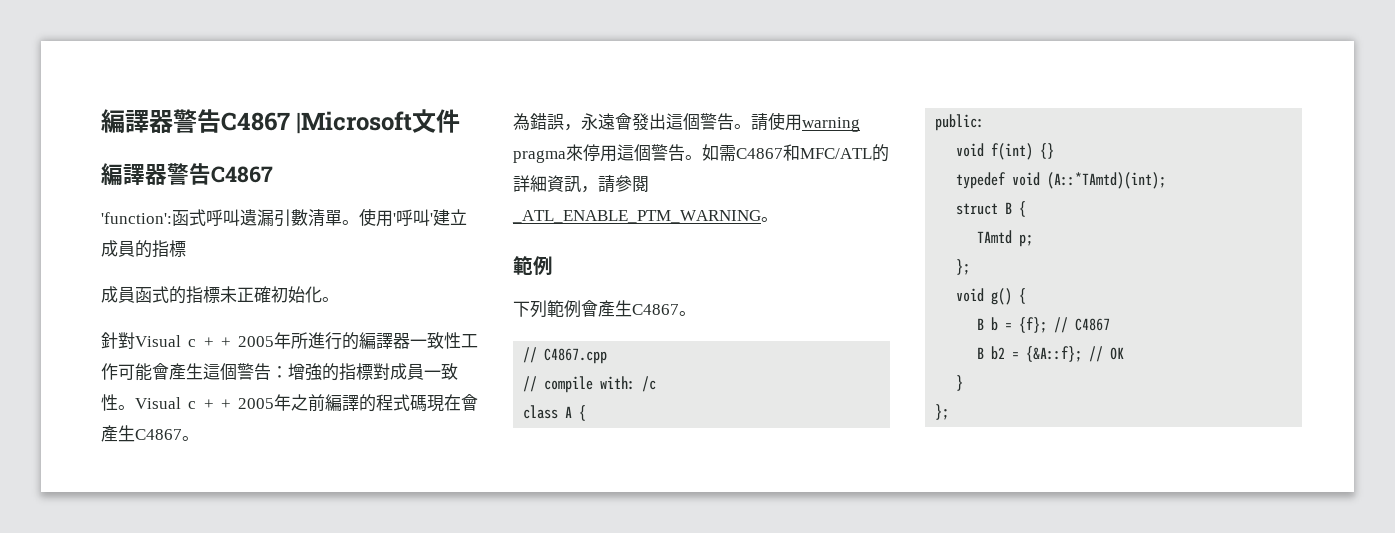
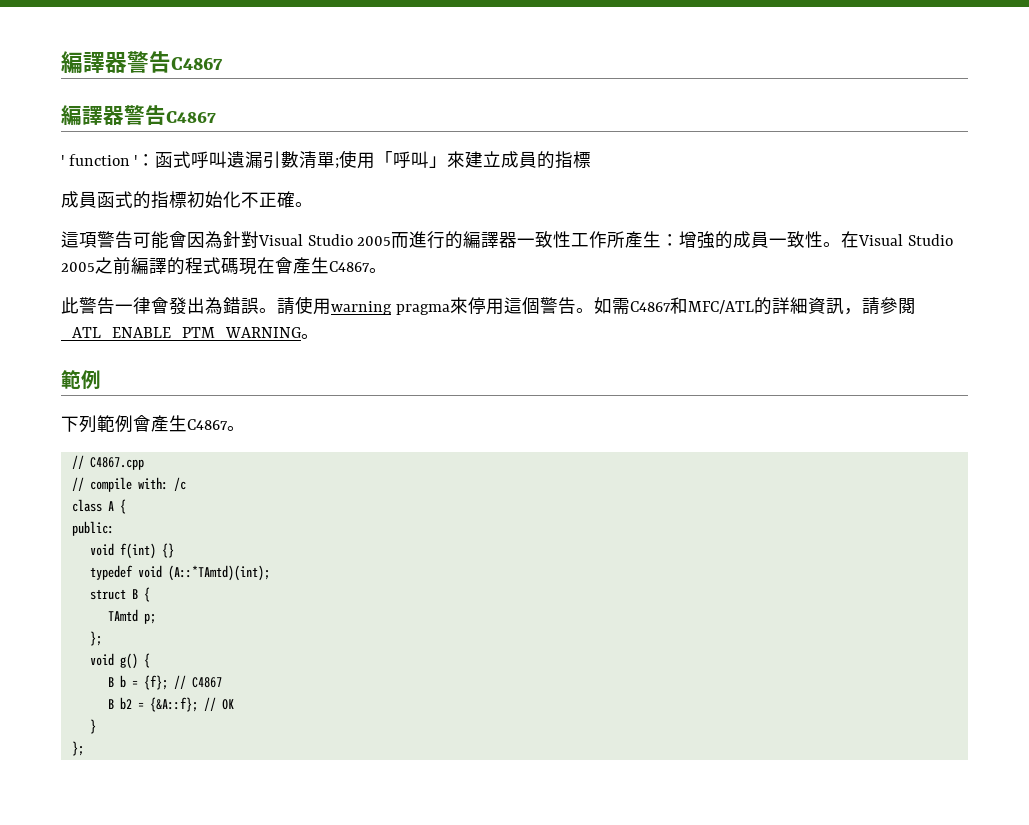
[101,109,461,134] [101,163,273,185] [101,212,172,224] 編譯器警告C4867 |Microsoft文件 // 編譯器警告C4867 // 'function': -> [61,51,223,73] [61,105,216,125] [61,154,156,166] 編譯器警告C4867 // 編譯器警告C4867 // ' function '：
[342,208,433,227] 。使用'呼叫' -> [335,150,466,169] ;使用「呼叫」來
[220,286,339,303] [101,332,308,349] 未正確初始化。 // 針對Visual c + + 2005年所 -> [187,191,313,208] [61,231,410,249] 初始化不正確。 // 這項警告可能會因為針對Visual Studio 2005而
[118,363,271,381] 可能會產生這個警告 -> [607,231,662,248] 所產生
[339,363,390,381] 指標對 -> (734, 240) none
[135,394,291,411] Visual c + + 2005年 -> [841,231,954,248] [61,262,95,272] 在Visual Studio 2005
[513,113,734,131] 為錯誤，永遠會發出這個警告 -> [61,297,259,315] 此警告一律會發出為錯誤

